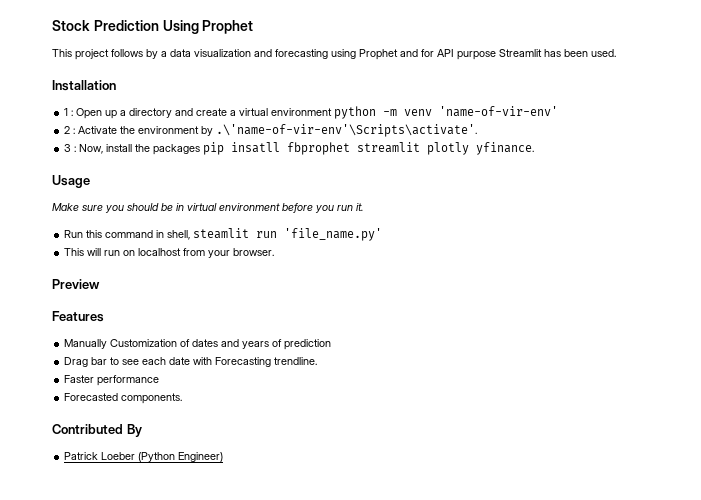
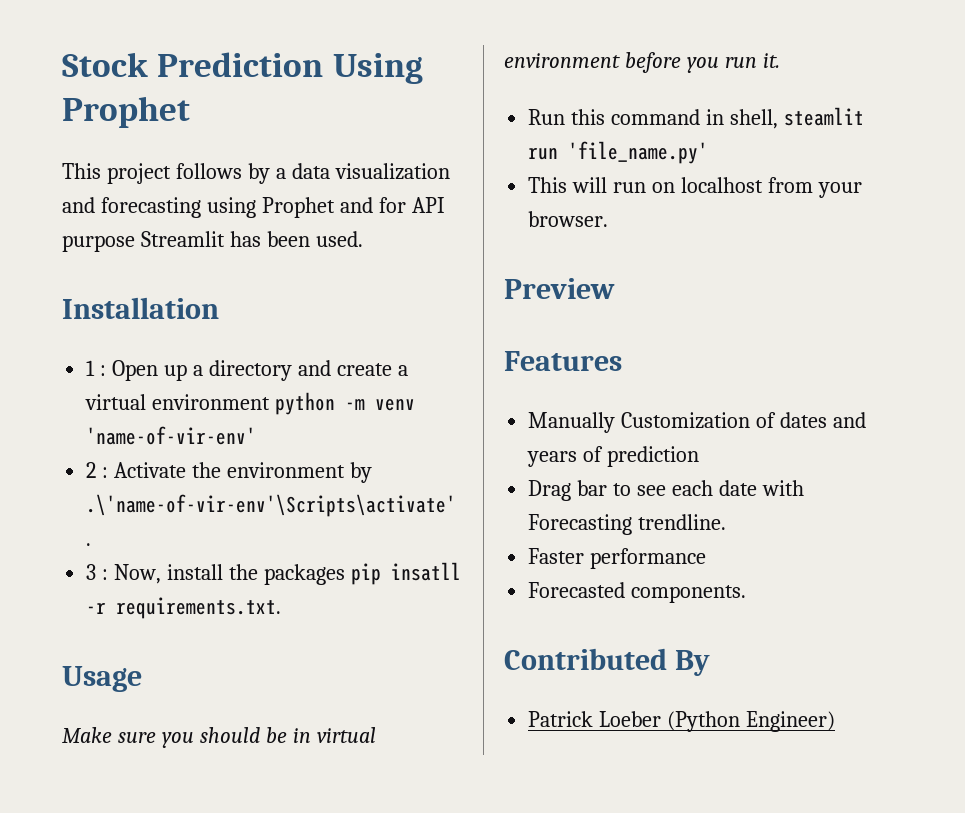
[287,142,535,155] fbprophet streamlit plotly yfinance. -> [86,597,282,619] -r requirements.txt.

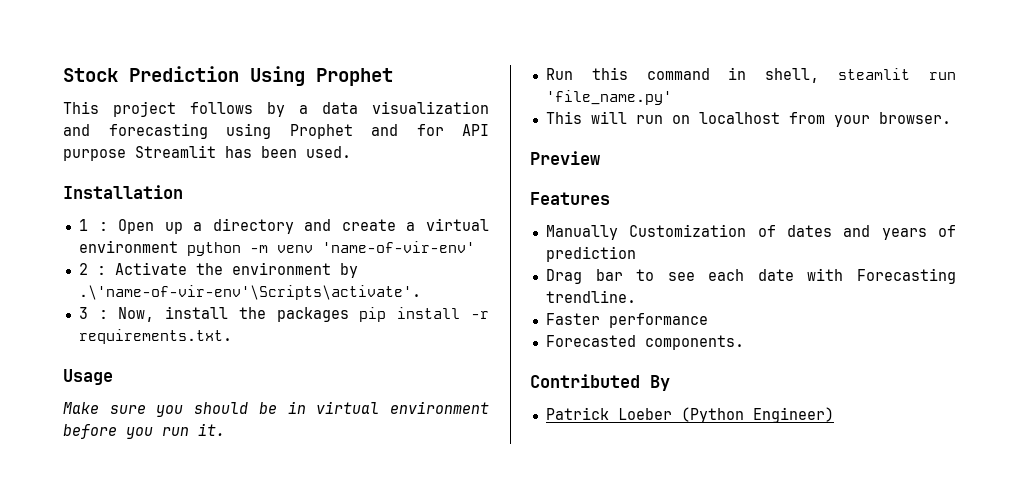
[390,562,461,581] insatll -> [397,307,461,319] install

